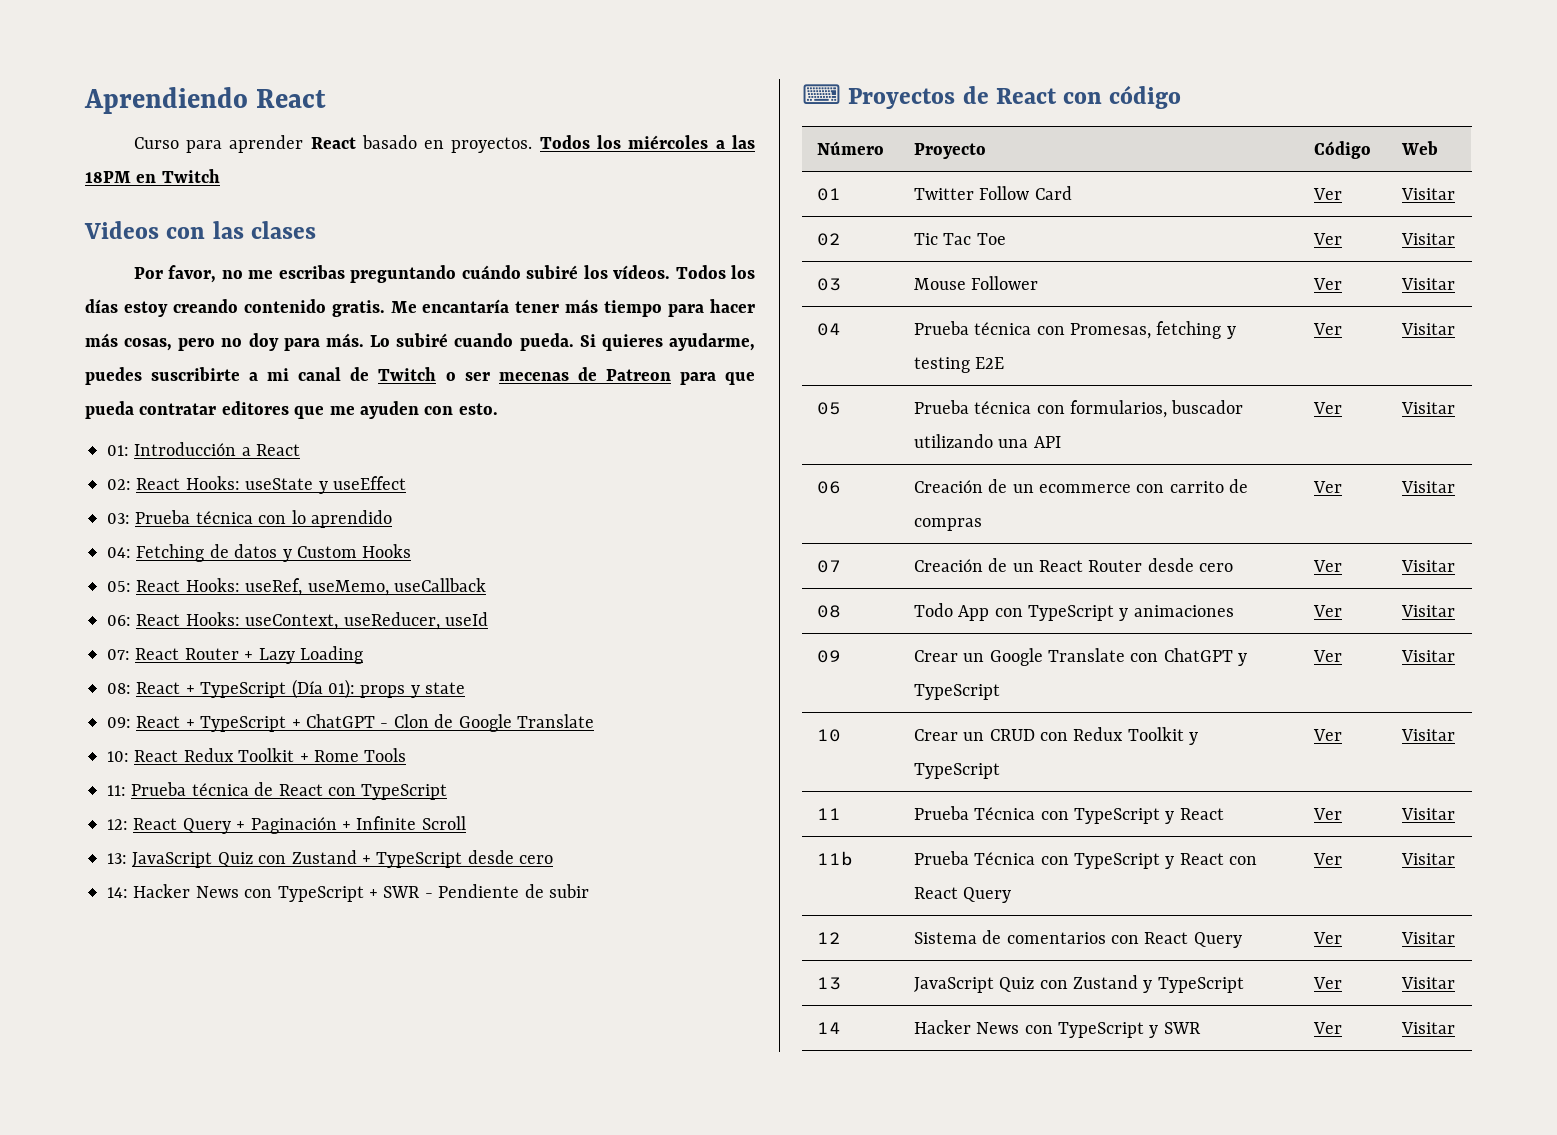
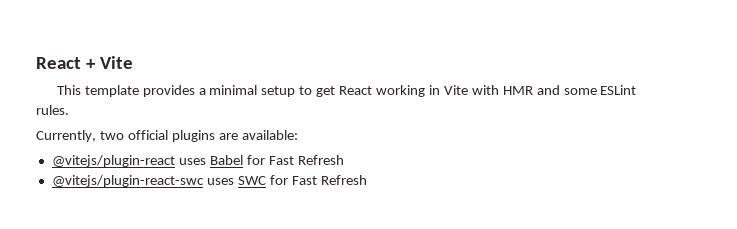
[84,87,327,114] [133,135,756,153] [85,169,220,183] [84,221,316,239] [133,265,755,283] [85,299,755,317] [85,333,755,351] [85,367,756,385] [85,401,498,419] [107,442,301,456] [107,476,406,494] [107,510,392,528] [107,544,412,562] [107,578,486,596] [107,612,488,630] [107,646,363,664] [107,679,466,699] [107,714,594,732] [107,748,407,762] [107,782,448,800] [107,816,466,834] [107,850,554,868] [107,884,589,902] [802,84,1182,109] [816,141,884,155] [913,143,986,159] [1313,141,1371,159] [1400,141,1438,155] [816,188,841,201] [913,186,1072,200] [1312,188,1342,200] [1400,188,1455,200] [816,233,841,246] [913,233,1006,245] [1312,233,1342,245] [1400,233,1455,245] [816,278,841,291] [913,276,1039,290] [1312,278,1342,290] [1400,278,1455,290] [816,323,841,336] [913,321,1236,339] [913,357,1005,373] [1312,323,1342,335] [1400,323,1455,335] [816,402,841,415] [913,400,1244,418] [913,434,1061,448] [1312,402,1342,414] [1400,402,1455,414] [816,481,841,494] [913,479,1249,493] [913,518,982,531] [1312,481,1342,493] [1400,481,1455,493] [816,560,841,573] [913,558,1234,572] [1312,560,1342,572] [1400,560,1455,572] [816,605,841,618] [913,603,1234,621] [1312,605,1342,617] [1400,605,1455,617] [816,650,841,663] [913,648,1248,666] [913,684,1000,700] [1312,650,1342,662] [1400,650,1455,662] [816,729,841,742] [913,727,1199,745] [913,763,1000,779] [1312,729,1342,741] [1400,729,1455,741] [816,808,841,820] [913,806,1224,824] [1312,808,1342,820] [1400,808,1455,820] [816,851,853,866] [913,851,1258,869] [913,887,1012,903] [1312,853,1342,865] [1400,853,1455,865] [816,932,841,944] [913,930,1242,948] [1312,932,1342,944] [1400,932,1455,944] [816,977,841,990] [913,975,1244,993] [1312,977,1342,989] [1400,977,1455,989] [816,1022,841,1034] [913,1020,1201,1038] [1312,1022,1342,1034] [1400,1022,1455,1034] Aprendiendo React // Curso para aprender React basado en proyectos. Todos los miércoles a las 18PM en Twitch // Videos con las clases // Por favor, no me escribas preguntando cuándo subiré los vídeos. Todos los días estoy creando contenido gratis. Me encantaría tener más tiempo para hacer más cosas, pero no doy para más. Lo subiré cuando pueda. Si quieres ayudarme, puedes suscribirte a mi canal de Twitch o ser mecenas de Patreon para que pueda contratar editores que me ayuden con esto. // 01: Introducción a React // 02: React Hooks: useState y useEffect // 03: Prueba técnica con lo aprendido // 04: Fetching de datos y Custom Hooks // 05: React Hooks: useRef, useMemo, useCallback // 06: React Hooks: useContext, useReducer, useId // 07: React Router + Lazy Loading // 08: React + TypeScript (Día 01): props y state // 09: React + TypeScript + ChatGPT - Clon de Google Translate // 10: React Redux Toolkit + Rome Tools // 11: Prueba técnica de React con TypeScript // 12: React Query + Paginación + Infinite Scroll // 13: JavaScript Quiz con Zustand + TypeScript desde cero // 14: Hacker News con TypeScript + SWR - Pendiente de subir // ⌨ Proyectos de React con código // Número | Proyecto | Código | Web // 01 | Twitter Follow Card | Ver | Visitar // 02 | Tic Tac Toe | Ver | Visitar // 03 | Mouse Follower | Ver | Visitar // 04 | Prueba técnica con Promesas, fetching y testing E2E | Ver | Visitar // 05 | Prueba técnica con formularios, buscador utilizando una API | Ver | Visitar // 06 | Creación de un ecommerce con carrito de compras | Ver | Visitar // 07 | Creación de un React Router desde cero | Ver | Visitar // 08 | Todo App con TypeScript y animaciones | Ver | Visitar // 09 | Crear un Google Translate con ChatGPT y TypeScript | Ver | Visitar // 10 | Crear un CRUD con Redux Toolkit y TypeScript | Ver | Visitar // 11 | Prueba Técnica con TypeScript y React | Ver | Visitar // 11b | Prueba Técnica con TypeScript y React con React Query | Ver | Visitar // 12 | Sistema de comentarios con React Query | Ver | Visitar // 13 | JavaScript Quiz con Zustand y TypeScript | Ver | Visitar // 14 | Hacker News con TypeScript y SWR | Ver | Visitar -> [36,56,133,69] [56,85,637,97] [36,105,69,115] [36,130,298,142] [51,155,344,167] [51,175,367,187] React + Vite // This template provides a minimal setup to get React working in Vite with HMR and some ESLint rules. // Currently, two official plugins are available: // @vitejs/plugin-react uses Babel for Fast Refresh // @vitejs/plugin-react-swc uses SWC for Fast Refresh

